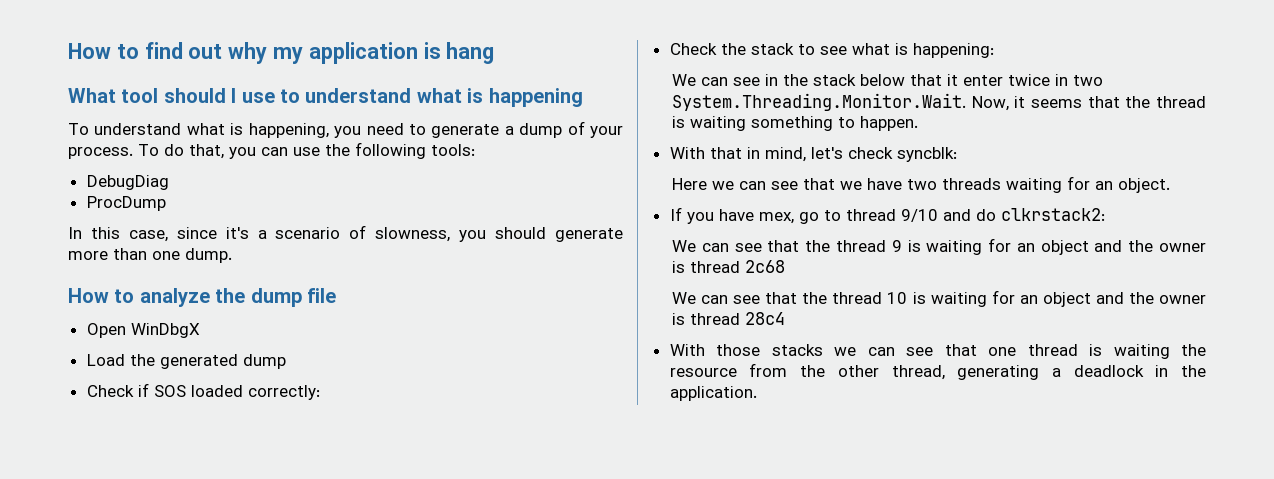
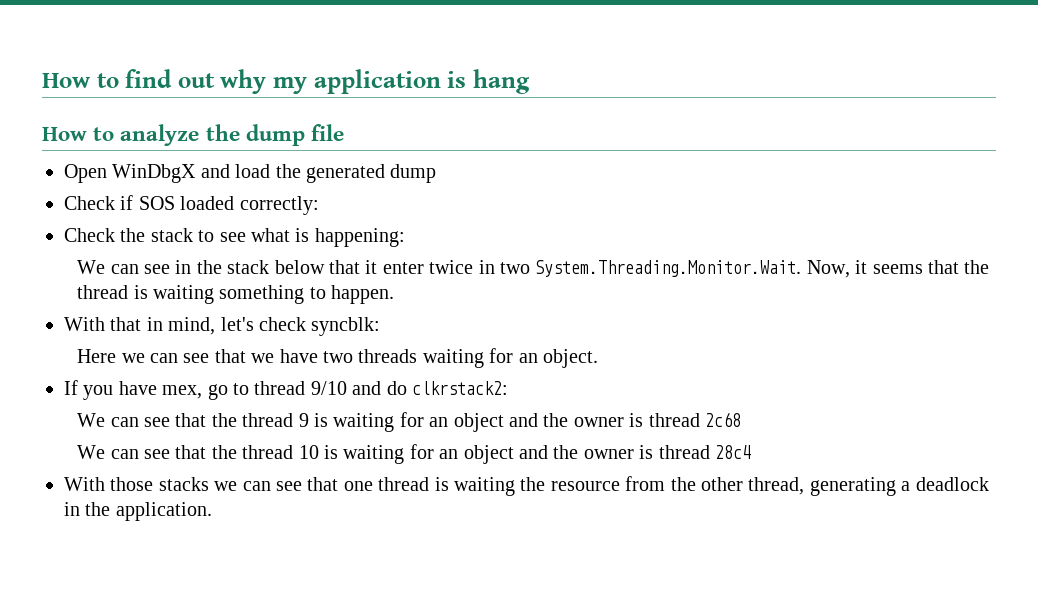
[68,88,583,107] [68,121,624,138] [68,142,475,159] [86,175,169,190] [86,196,166,211] [68,225,624,242] [68,248,232,263] // What tool should I use to understand what is happening // To understand what is happening, you need to generate a dump of your process. To do that, you can use the following tools: // DebugDiag // ProcDump // In this case, since it's a scenario of slowness, you should generate more than one dump. -> (530, 81) none
[86,354,125,366] // Load -> [200,164,271,178] and load

